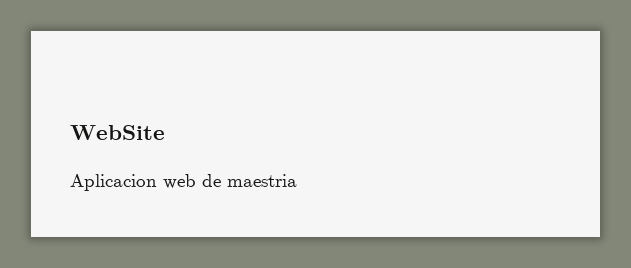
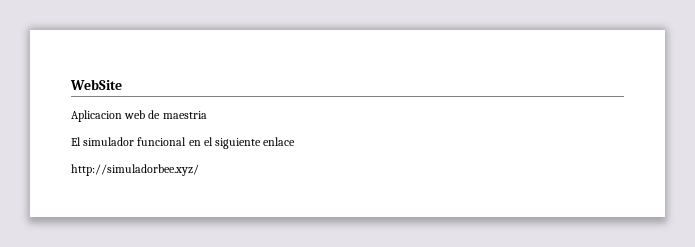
(297, 180) none -> [71,137,296,149] [71,164,199,176] // El simulador funcional en el siguiente enlace // http://simuladorbee.xyz/

